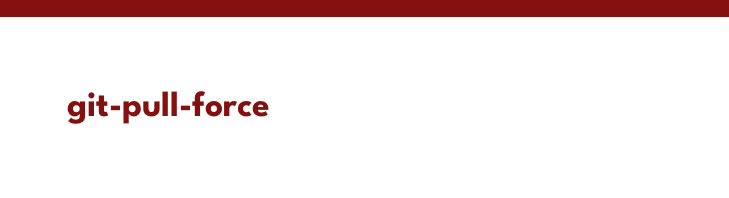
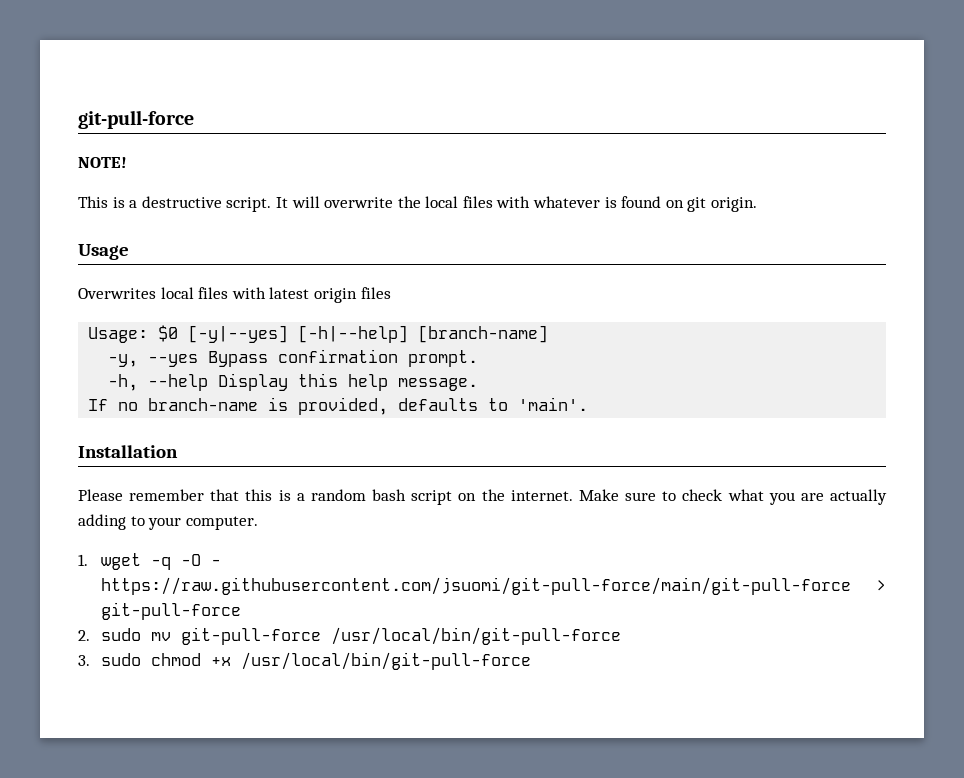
[67,91,270,124] git-pull-force -> [78,110,194,129] [78,157,127,168] [78,196,758,212] [78,244,129,260] [78,287,391,303] [88,325,549,343] [108,349,479,367] [108,373,479,391] [88,397,589,415] [78,445,178,458] [78,489,887,505] [78,514,258,530] [78,553,222,570] [101,577,886,595] [101,602,242,620] [78,627,622,645] [78,652,532,670] git-pull-force // NOTE! // This is a destructive script. It will overwrite the local files with whatever is found on git origin. // Usage // Overwrites local files with latest origin files // Usage: $0 [-y|--yes] [-h|--help] [branch-name] // -y, --yes Bypass confirmation prompt. // -h, --help Display this help message. // If no branch-name is provided, defaults to 'main'. // Installation // Please remember that this is a random bash script on the internet. Make sure to check what you are actually adding to your computer. // 1. wget -q -O - https://raw.githubusercontent.com/jsuomi/git-pull-force/main/git-pull-force > git-pull-force // 2. sudo mv git-pull-force /usr/local/bin/git-pull-force // 3. sudo chmod +x /usr/local/bin/git-pull-force

